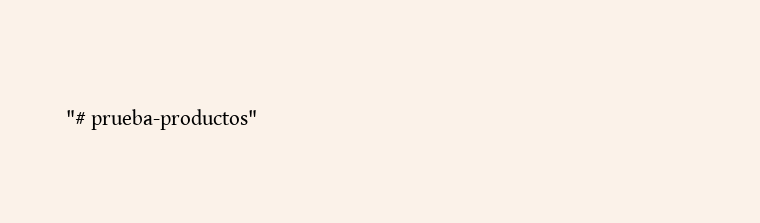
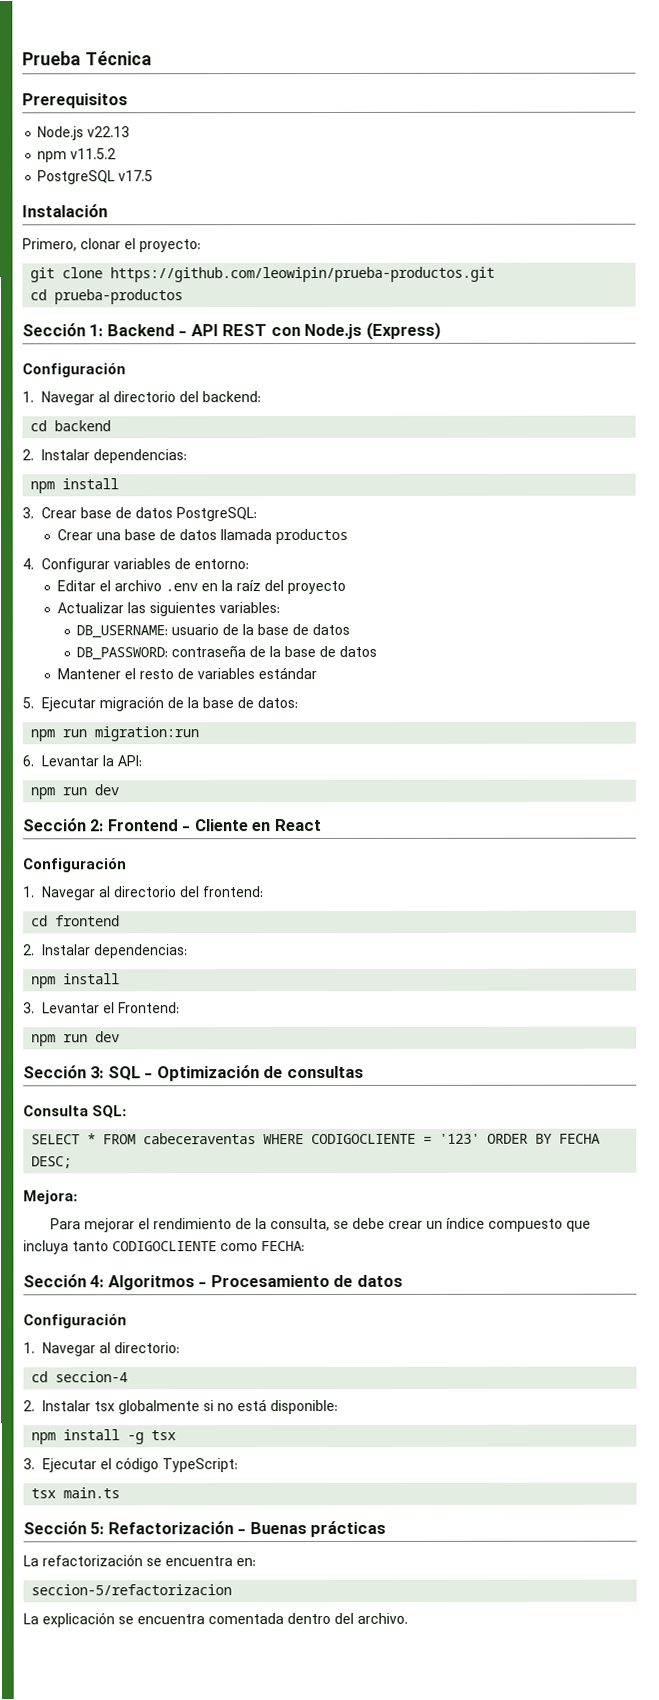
[66,109,257,130] "# prueba-productos" -> [22,51,152,66] [22,93,128,109] [37,126,131,141] [37,148,117,163] [37,170,154,185] [22,204,108,218] [22,238,201,253] [30,266,496,283] [30,289,184,305] [22,321,441,340] [22,363,126,378] [22,391,262,406] [30,420,112,432] [22,449,188,464] [30,478,120,494] [22,507,258,522] [56,528,348,545] [22,558,250,573] [56,580,346,595] [56,602,280,617] [76,623,351,639] [76,645,378,661] [56,667,317,680] [22,696,299,712] [30,726,200,742] [22,755,143,767] [30,784,120,800] [22,818,321,832] [23,858,127,873] [23,886,265,901] [31,915,121,927] [23,944,189,959] [31,973,121,989] [23,1002,181,1014] [31,1031,121,1047] [23,1065,364,1082] [23,1105,128,1119] [31,1133,602,1145] [31,1156,73,1169] [23,1190,78,1205] [50,1217,592,1233] [23,1240,305,1255] [23,1274,403,1291] [23,1314,127,1329] [23,1342,181,1357] [31,1371,129,1383] [23,1399,339,1415] [31,1429,177,1445] [23,1457,239,1473] [31,1487,121,1499] [23,1520,387,1538] [23,1554,256,1567] [31,1584,233,1596] [23,1612,408,1628] Prueba Técnica // Prerequisitos // Node.js v22.13 // npm v11.5.2 // PostgreSQL v17.5 // Instalación // Primero, clonar el proyecto: // git clone https://github.com/leowipin/prueba-productos.git // cd prueba-productos // Sección 1: Backend - API REST con Node.js (Express) // Configuración // 1. Navegar al directorio del backend: // cd backend // 2. Instalar dependencias: // npm install // 3. Crear base de datos PostgreSQL: // Crear una base de datos llamada productos // 4. Configurar variables de entorno: // Editar el archivo .env en la raíz del proyecto // Actualizar las siguientes variables: // DB_USERNAME: usuario de la base de datos // DB_PASSWORD: contraseña de la base de datos // Mantener el resto de variables estándar // 5. Ejecutar migración de la base de datos: // npm run migration:run // 6. Levantar la API: // npm run dev // Sección 2: Frontend - Cliente en React // Configuración // 1. Navegar al directorio del frontend: // cd frontend // 2. Instalar dependencias: // npm install // 3. Levantar el Frontend: // npm run dev // Sección 3: SQL - Optimización de consultas // Consulta SQL: // SELECT * FROM cabeceraventas WHERE CODIGOCLIENTE = '123' ORDER BY FECHA DESC; // Mejora: // Para mejorar el rendimiento de la consulta, se debe crear un índice compuesto que incluya tanto CODIGOCLIENTE como FECHA: // Sección 4: Algoritmos - Procesamiento de datos // Configuración // 1. Navegar al directorio: // cd seccion-4 // 2. Instalar tsx globalmente si no está disponible: // npm install -g tsx // 3. Ejecutar el código TypeScript: // tsx main.ts // Sección 5: Refactorización - Buenas prácticas // La refactorización se encuentra en: // seccion-5/refactorizacion // La explicación se encuentra comentada dentro del archivo.

